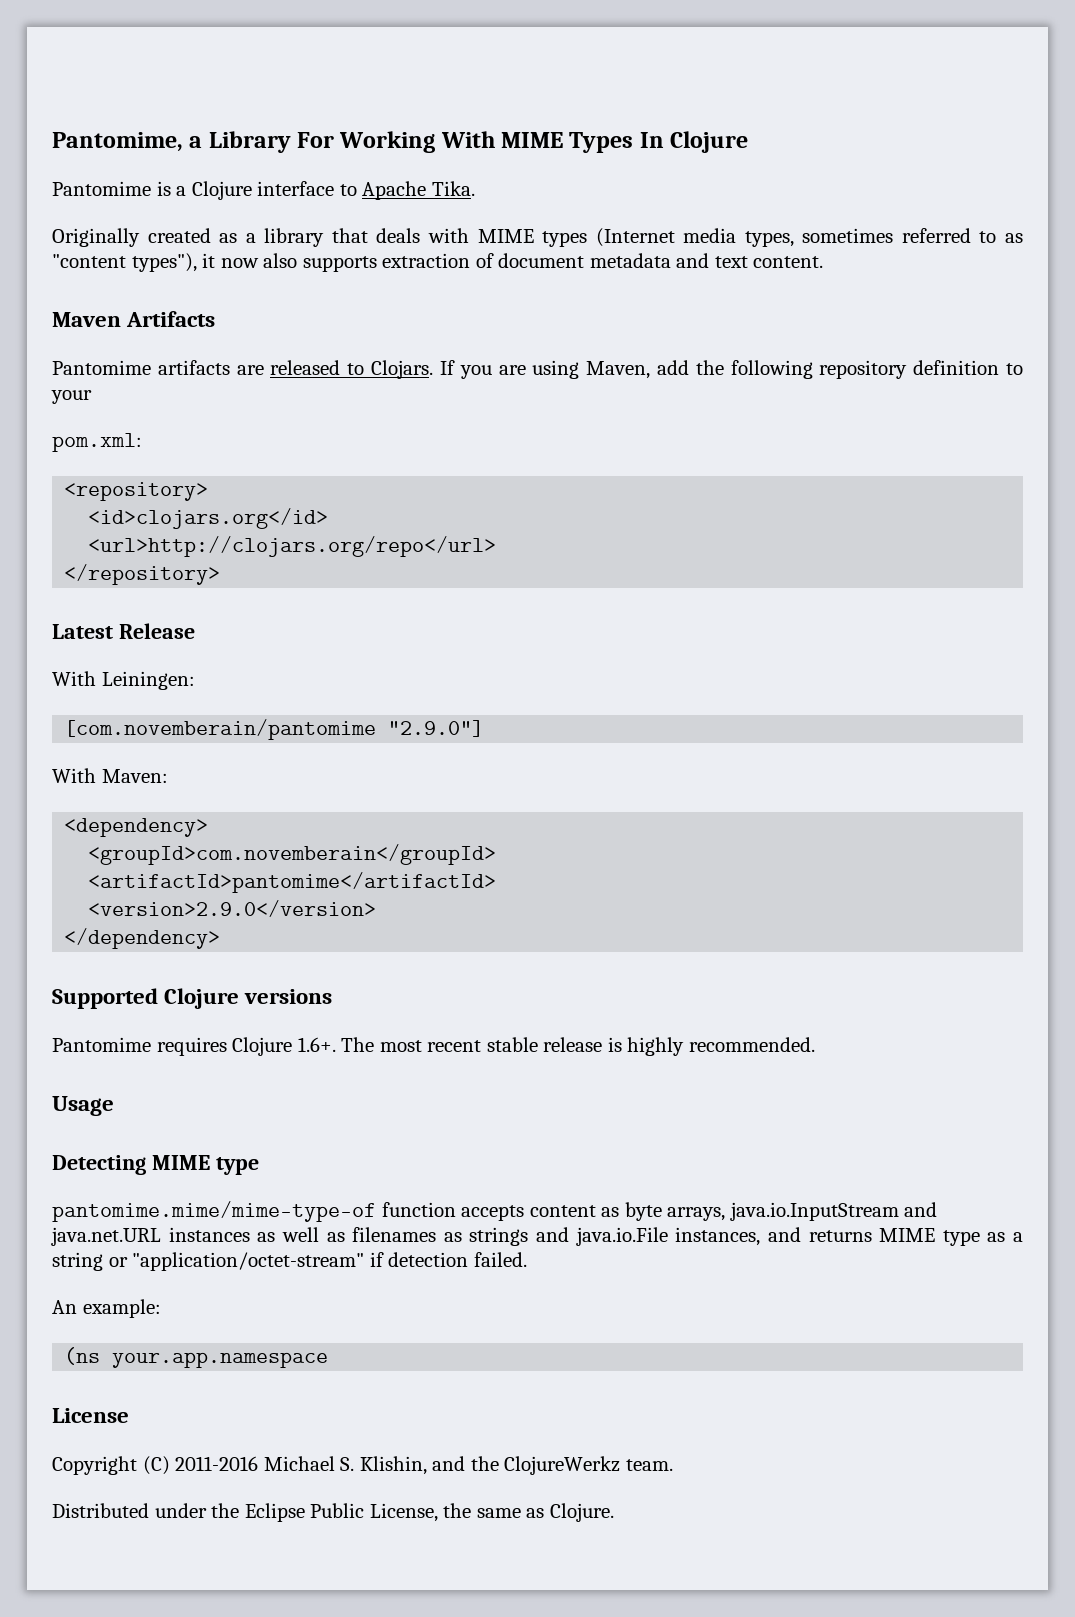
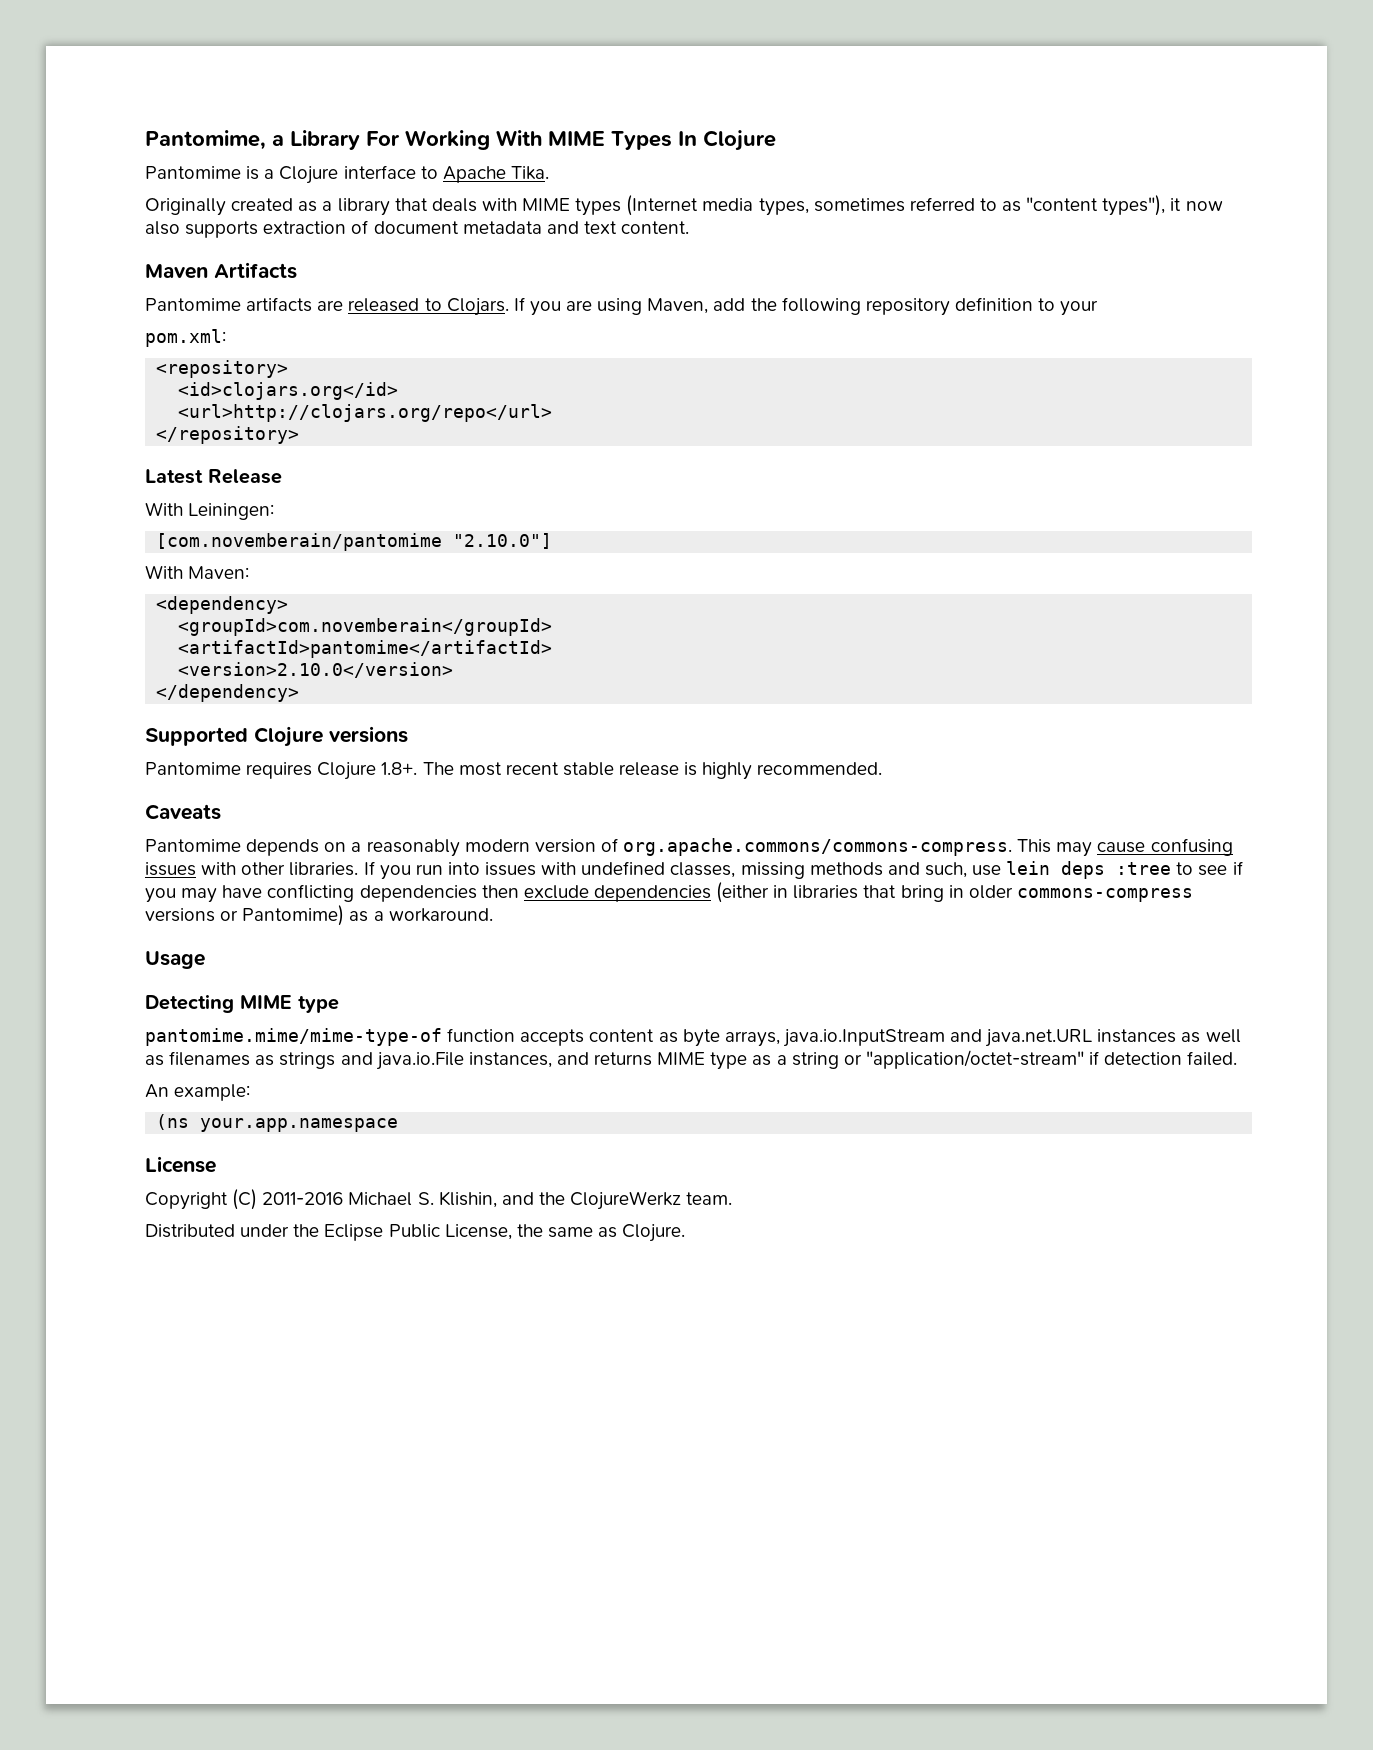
[388,720,485,737] "2.9.0"] -> [453,533,553,549] "2.10.0"]
[88,900,377,917] <version>2.9.0</version> -> [178,662,454,678] <version>2.10.0</version>
[297,1037,336,1052] 1.6+. -> [381,762,418,775] 1.8+.
(815, 1044) none -> [145,804,221,820] [145,838,1233,857] [145,861,1243,880] [145,882,1193,903] [145,905,493,926] // Caveats // Pantomime depends on a reasonably modern version of org.apache.commons/commons-compress. This may cause confusing issues with other libraries. If you run into issues with undefined classes, missing methods and such, use lein deps :tree to see if you may have conflicting dependencies then exclude dependencies (either in libraries that bring in older commons-compress versions or Pantomime) as a workaround.

